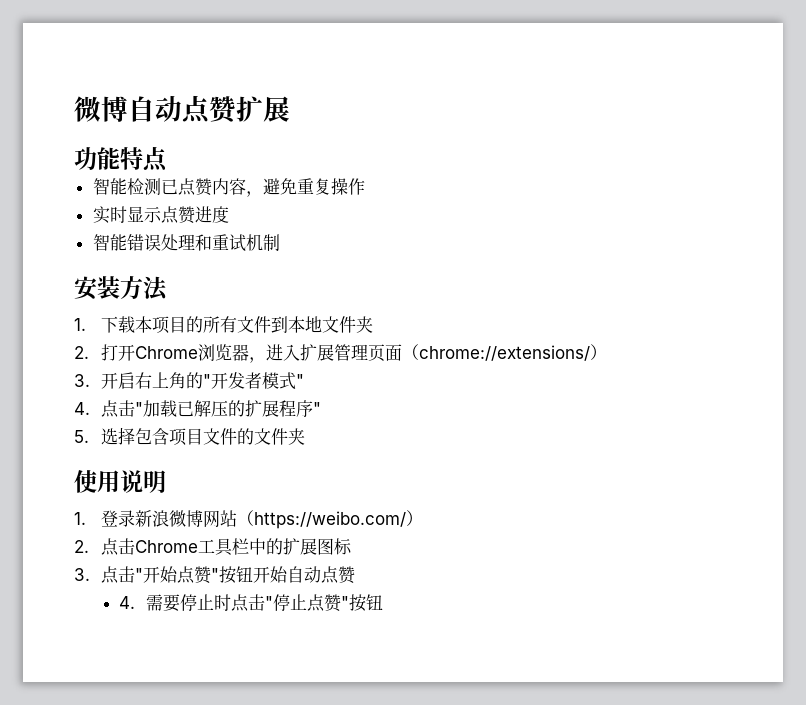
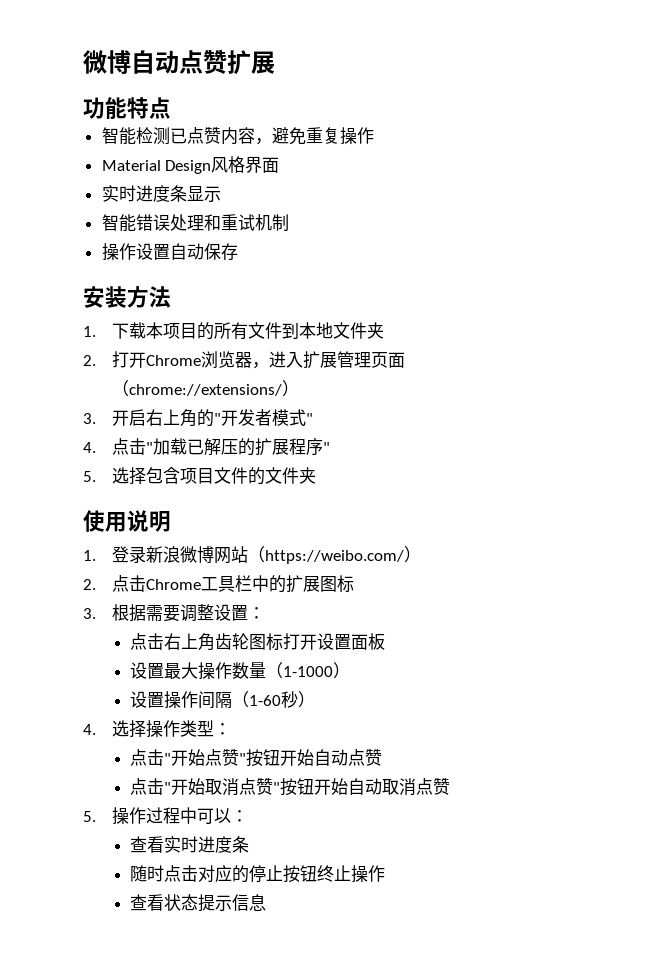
[92,206,127,224] // 实时 -> [101,156,280,174] [101,185,187,202] // Material Design风格界面 // 实时进度条
[160,206,229,224] 点赞进度 -> (221, 194) none
(280, 242) none -> [101,243,238,261] // 操作设置自动保存
(90, 574) none -> [111,604,265,622] [130,633,386,651] [130,662,351,680] [130,691,316,709] [83,720,231,738] 根据需要调整设置： // 点击右上角齿轮图标打开设置面板 // 设置最大操作数量（1-1000） // 设置操作间隔（1-60秒） // 4.选择操作类型： //
[119,594,383,612] 4.需要停止时点击"停止点赞"按钮 -> [130,778,451,796] [83,807,248,825] [130,836,250,853] [130,865,386,883] [130,894,267,912] 点击"开始取消点赞"按钮开始自动取消点赞 // 5.操作过程中可以： // 查看实时进度条 // 随时点击对应的停止按钮终止操作 // 查看状态提示信息

